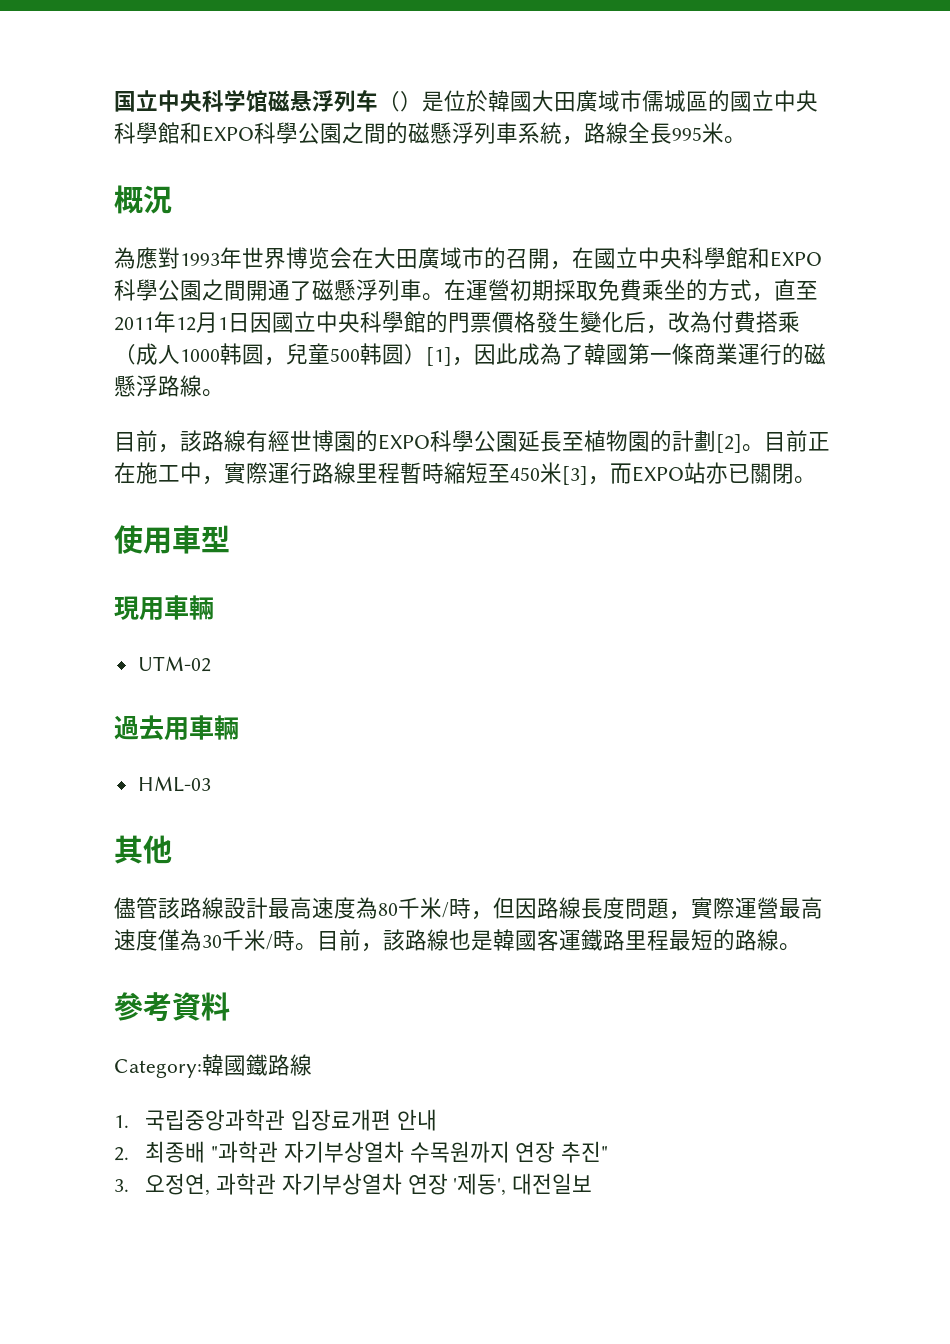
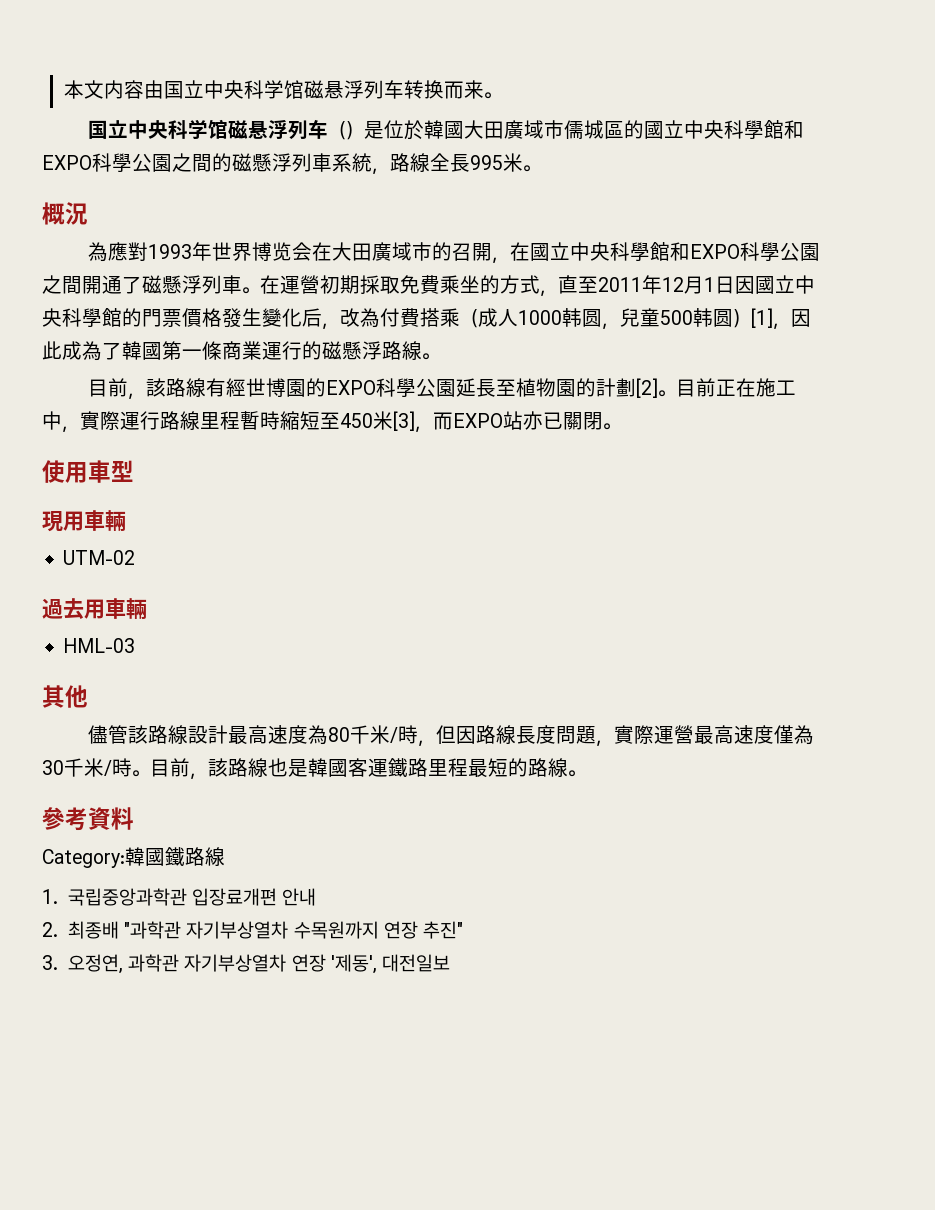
(114, 101) none -> [63,80,502,99] 本文内容由国立中央科学馆磁悬浮列车转换而来。 //

